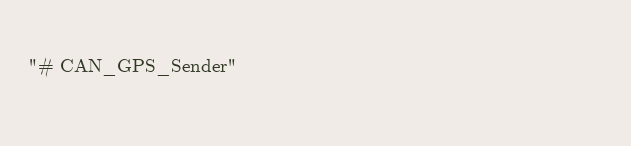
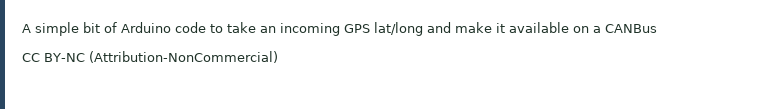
[28,57,237,78] "# CAN_GPS_Sender" -> [22,22,657,36] [22,51,278,63] A simple bit of Arduino code to take an incoming GPS lat/long and make it available on a CANBus // CC BY-NC (Attribution-NonCommercial)

